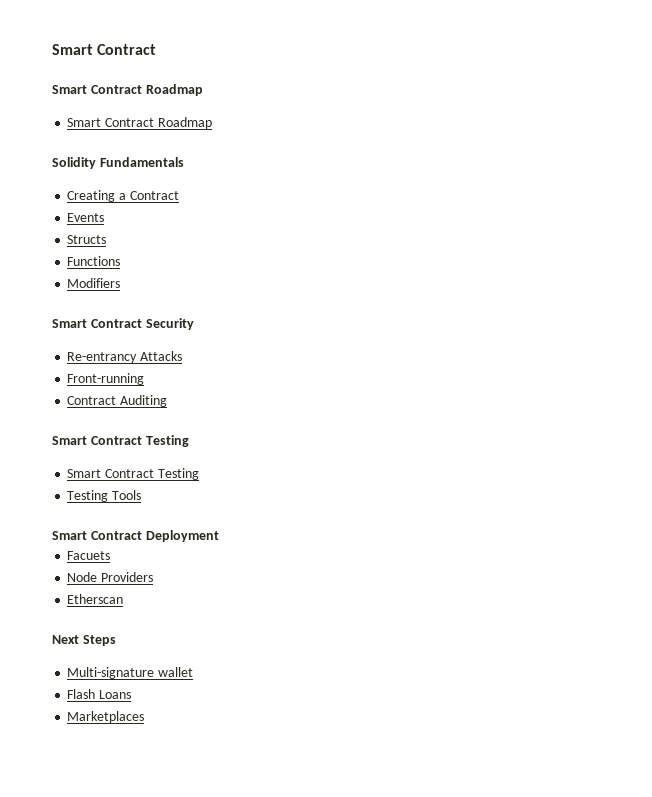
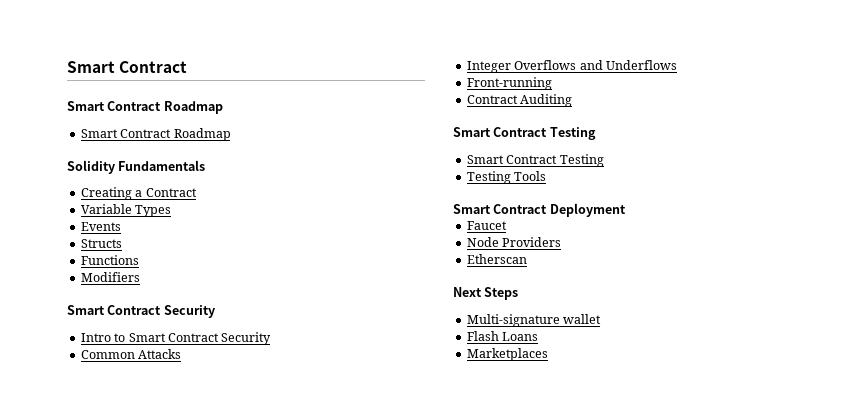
(179, 195) none -> [80,204,172,217] // Variable Types
[67,351,183,363] Re-entrancy Attacks -> [80,332,272,345] [80,349,182,359] [466,60,677,73] Intro to Smart Contract Security // Common Attacks // Integer Overflows and Underflows
[67,551,111,560] Facuets -> [466,221,507,230] Faucet

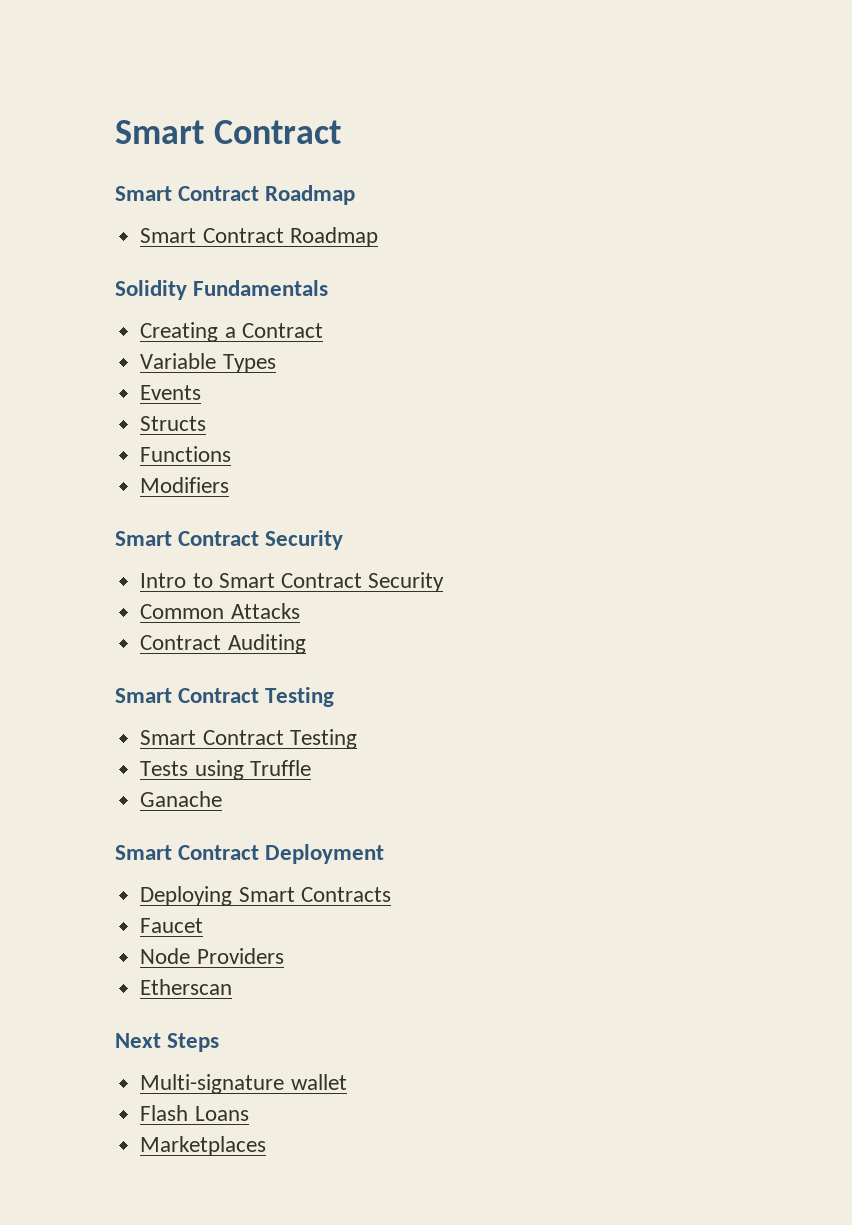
[466,60,677,73] [466,77,552,90] // Integer Overflows and Underflows // Front-running -> (300, 611) none
[466,171,547,184] Testing Tools -> [140,760,311,780] [140,791,223,807] Tests using Truffle // Ganache
(626, 210) none -> [140,886,391,906] // Deploying Smart Contracts

